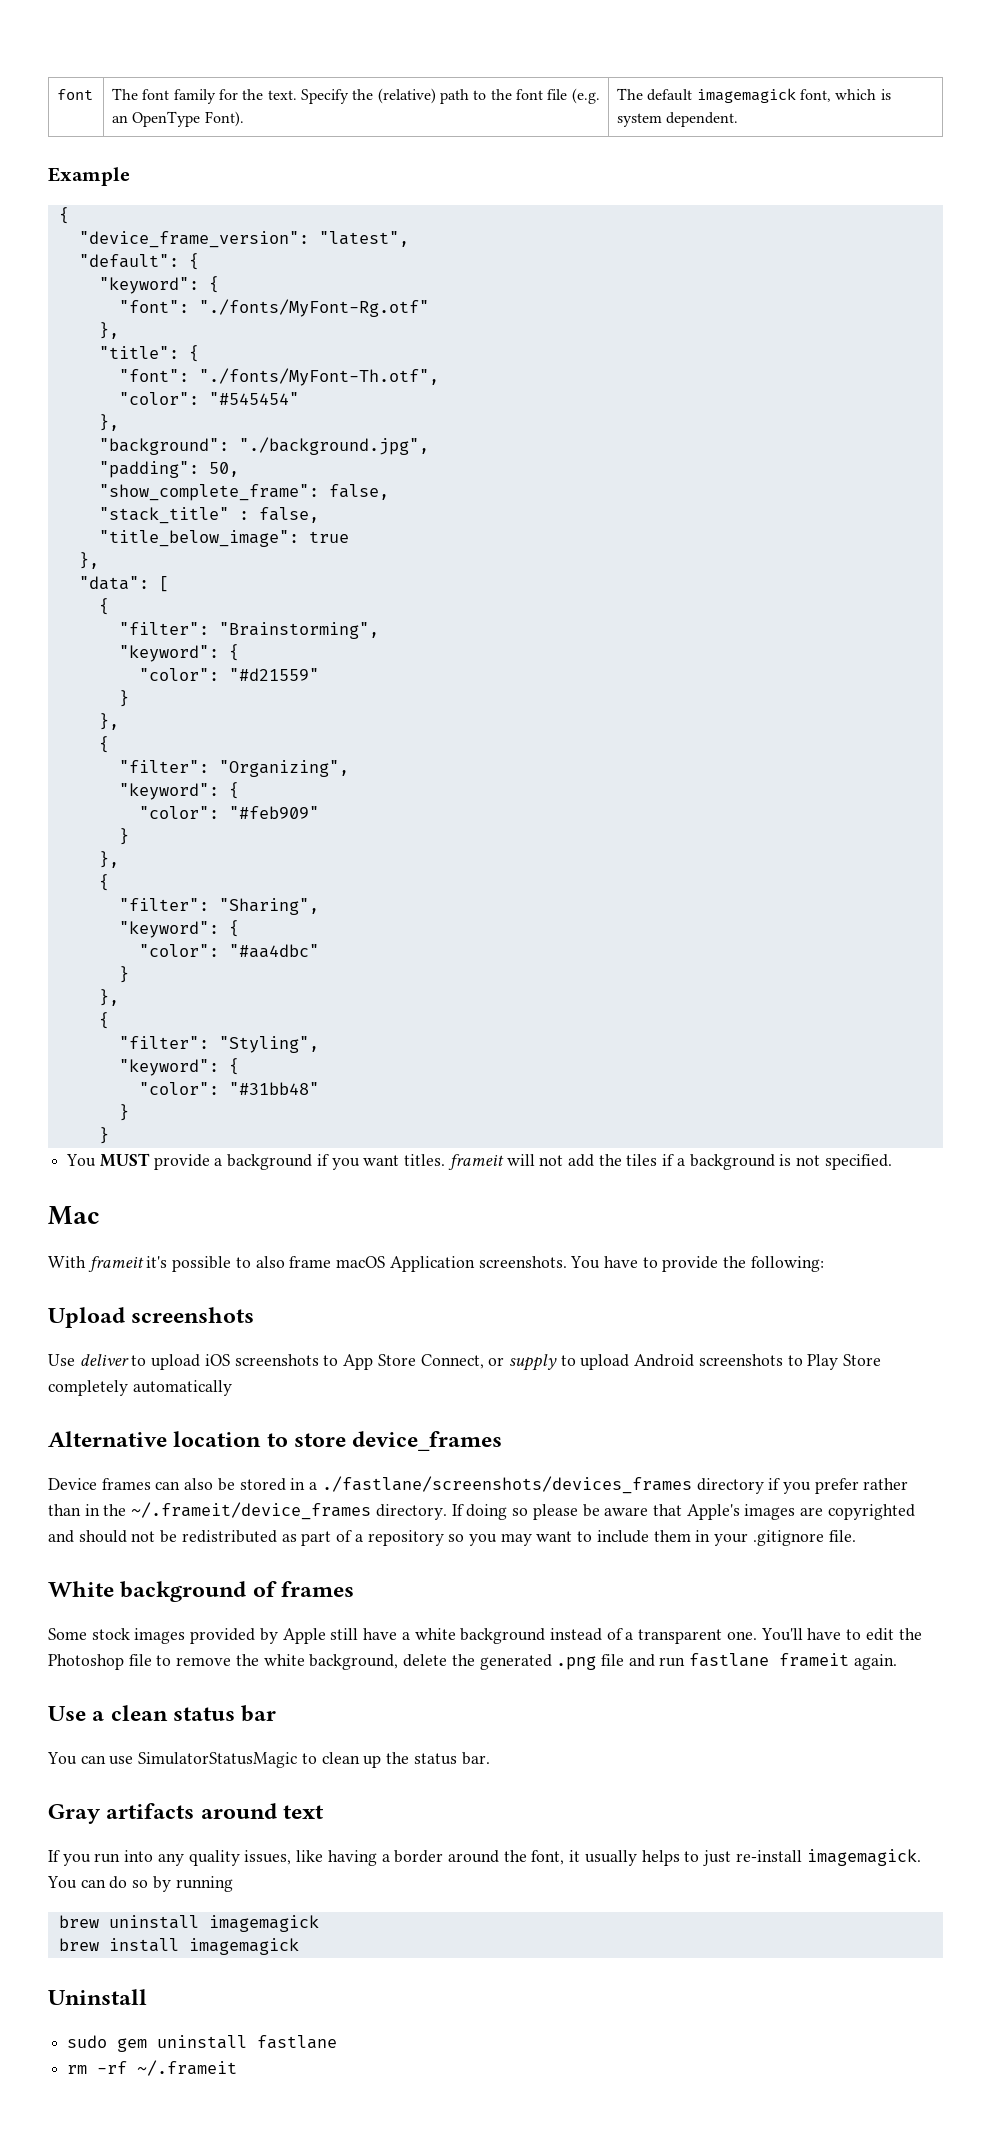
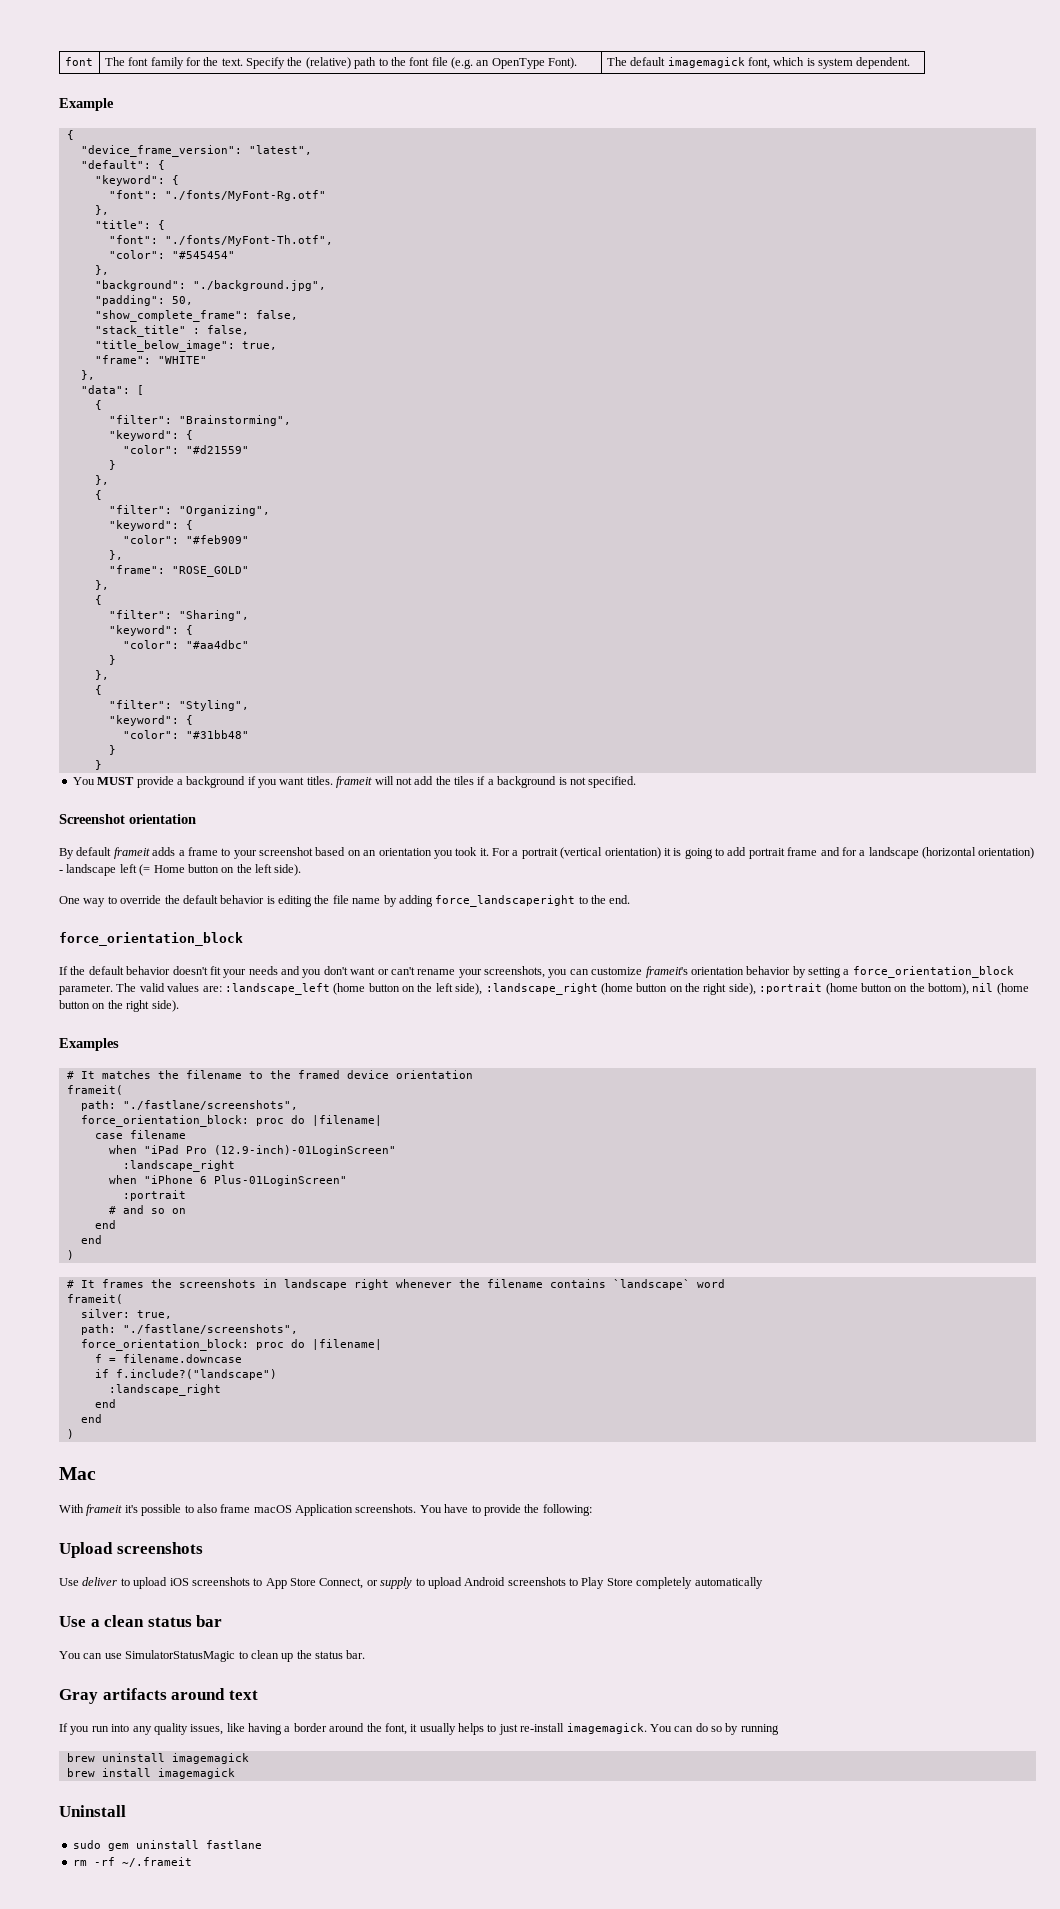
[308,531,349,543] true -> [241,341,277,350] [94,355,207,364] true, // "frame": "WHITE"
[118,828,129,845] } -> [108,550,123,560] [108,565,249,577] }, // "frame": "ROSE_GOLD"
(892, 1162) none -> [59,814,196,824] [59,847,1035,859] [59,864,302,876] [59,895,631,907] [59,932,243,946] [59,966,1014,978] [59,983,1029,995] [59,1000,179,1012] [59,1038,119,1051] [66,1070,473,1079] [66,1085,123,1095] [80,1100,298,1111] [80,1115,382,1127] [94,1130,186,1139] [108,1145,396,1156] [122,1160,235,1172] [108,1175,347,1186] [122,1190,186,1201] [108,1205,186,1214] [94,1220,116,1229] [80,1235,102,1244] [66,1250,74,1260] [66,1279,725,1290] [66,1294,123,1304] [80,1309,172,1319] [80,1324,298,1335] [80,1339,382,1351] [94,1354,242,1363] [94,1369,277,1380] [108,1384,221,1396] [94,1399,116,1408] [80,1414,102,1423] [66,1429,74,1439] // Screenshot orientation // By default frameit adds a frame to your screenshot based on an orientation you took it. For a portrait (vertical orientation) it is going to add portrait frame and for a landscape (horizontal orientation) - landscape left (= Home button on the left side). // One way to override the default behavior is editing the file name by adding force_landscaperight to the end. // force_orientation_block // If the default behavior doesn't fit your needs and you don't want or can't rename your screenshots, you can customize frameit's orientation behavior by setting a force_orientation_block parameter. The valid values are: :landscape_left (home button on the left side), :landscape_right (home button on the right side), :portrait (home button on the bottom), nil (home button on the right side). // Examples // # It matches the filename to the framed device orientation // frameit( // path: "./fastlane/screenshots", // force_orientation_block: proc do |filename| // case filename // when "iPad Pro (12.9-inch)-01LoginScreen" // :landscape_right // when "iPhone 6 Plus-01LoginScreen" // :portrait // # and so on // end // end // ) // # It frames the screenshots in landscape right whenever the filename contains `landscape` word // frameit( // silver: true, // path: "./fastlane/screenshots", // force_orientation_block: proc do |filename| // f = filename.downcase // if f.include?("landscape") // :landscape_right // end // end // )
[48,1431,503,1451] [48,1476,909,1494] [48,1502,915,1520] [48,1530,856,1546] [48,1581,355,1602] [48,1628,922,1644] [48,1653,897,1670] // Alternative location to store device_frames // Device frames can also be stored in a ./fastlane/screenshots/devices_frames directory if you prefer rather than in the ~/.frameit/device_frames directory. If doing so please be aware that Apple's images are copyrighted and should not be redistributed as part of a repository so you may want to include them in your .gitignore file. // White background of frames // Some stock images provided by Apple still have a white background instead of a transparent one. You'll have to edit the Photoshop file to remove the white background, delete the generated .png file and run fastlane frameit again. -> (763, 1583) none

